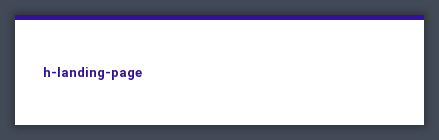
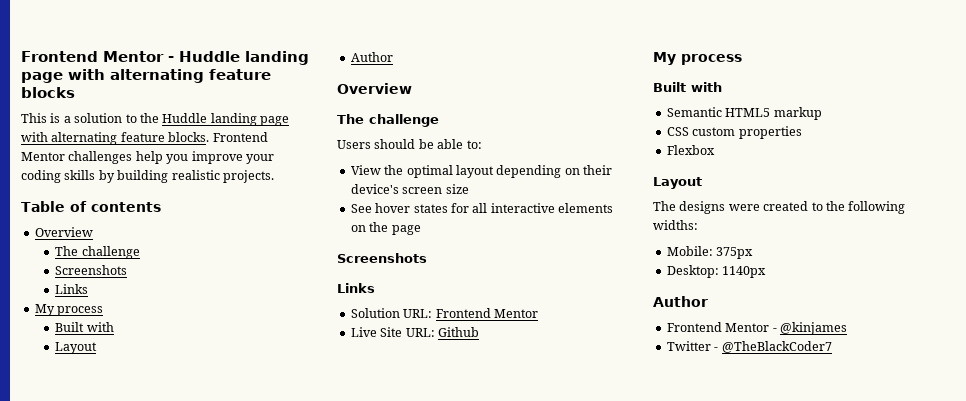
[43,67,142,80] h-landing-page -> [21,51,309,65] [21,69,271,83] [21,87,75,98] [21,113,289,126] [21,132,268,145] [21,151,274,164] [21,170,274,183] [21,201,161,212] [34,227,93,237] [55,246,140,259] [55,265,128,275] [55,284,89,294] [34,304,104,316] [55,322,114,332] [55,342,98,354] [350,52,393,62] [337,83,412,94] [337,114,439,127] [337,139,482,149] [350,165,612,178] [350,184,469,194] [350,203,613,213] [350,222,421,235] [337,253,427,263] [337,283,375,293] [350,308,538,318] [350,327,479,337] [653,52,742,65] [653,82,722,92] [666,107,822,120] [666,126,802,139] [666,145,715,155] [653,177,702,189] [653,201,906,214] [653,220,698,230] [666,246,754,259] [666,265,767,278] [653,296,708,307] [666,322,847,335] [666,341,832,353] Frontend Mentor - Huddle landing page with alternating feature blocks // This is a solution to the Huddle landing page with alternating feature blocks. Frontend Mentor challenges help you improve your coding skills by building realistic projects. // Table of contents // Overview // The challenge // Screenshots // Links // My process // Built with // Layout // Author // Overview // The challenge // Users should be able to: // View the optimal layout depending on their device's screen size // See hover states for all interactive elements on the page // Screenshots // Links // Solution URL: Frontend Mentor // Live Site URL: Github // My process // Built with // Semantic HTML5 markup // CSS custom properties // Flexbox // Layout // The designs were created to the following widths: // Mobile: 375px // Desktop: 1140px // Author // Frontend Mentor - @kinjames // Twitter - @TheBlackCoder7

